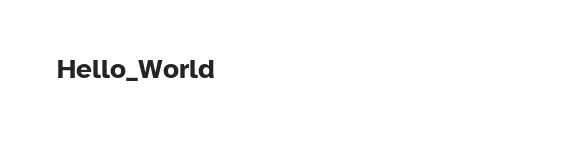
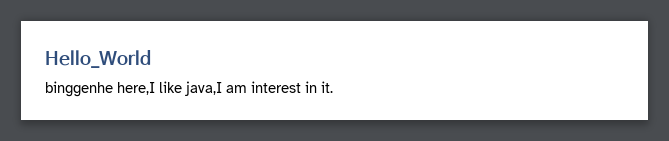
(215, 70) none -> [45,81,333,97] // binggenhe here,I like java,I am interest in it.

